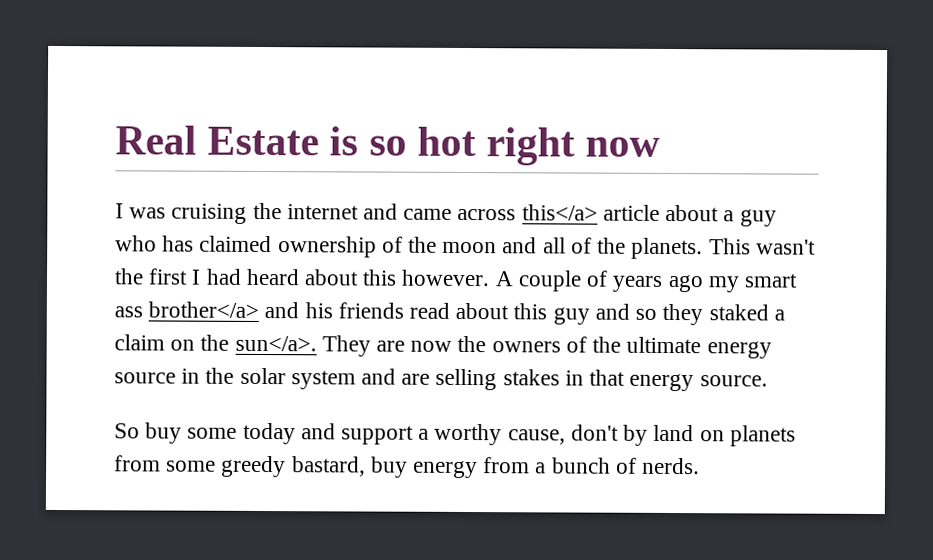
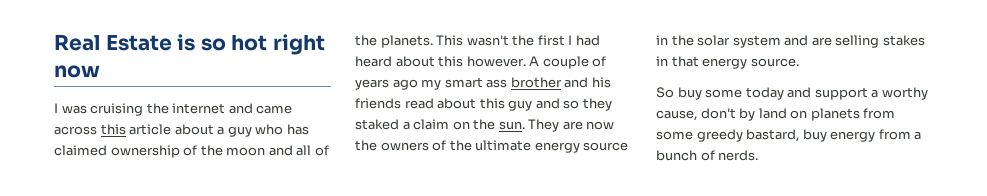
[521,204,598,221] this</a> -> [100,124,126,135] this
[148,301,260,318] brother</a> -> [510,77,562,88] brother
[234,335,317,352] sun</a>. -> [498,121,525,130] sun.

